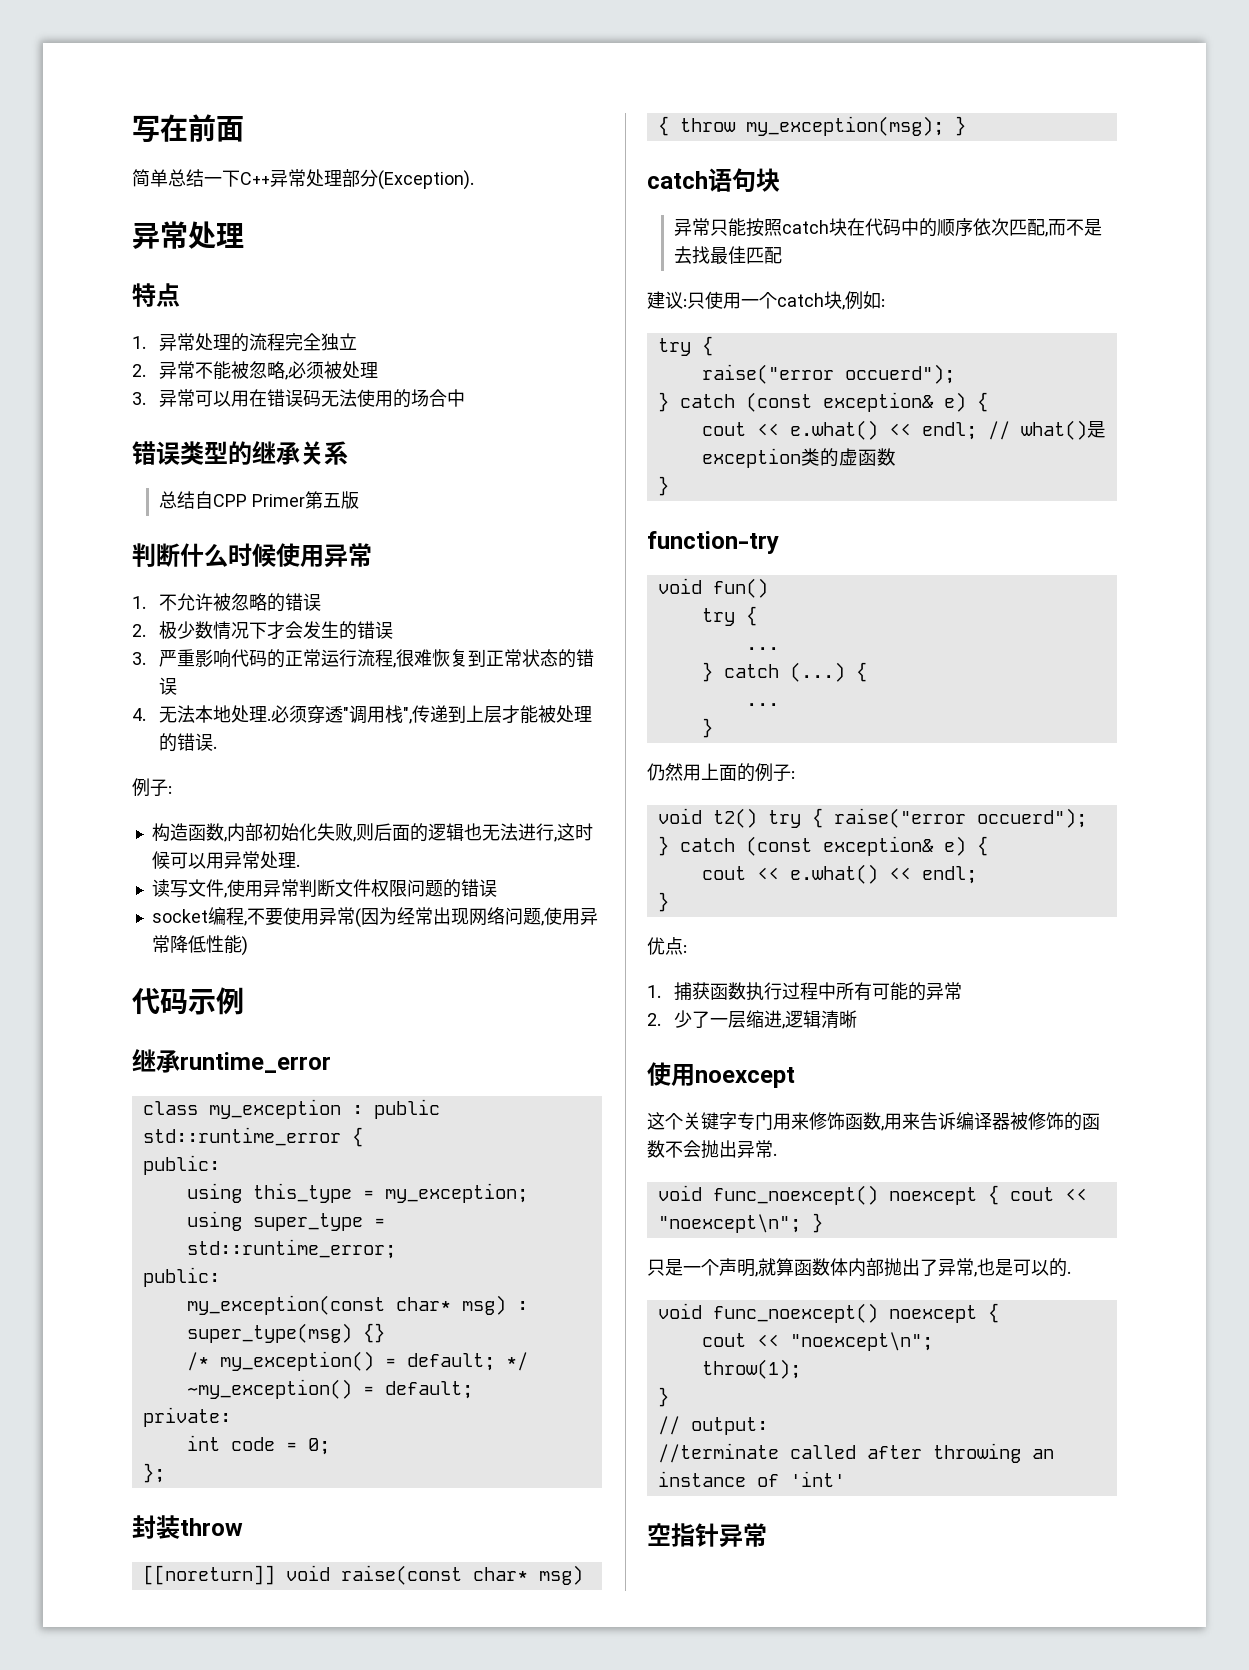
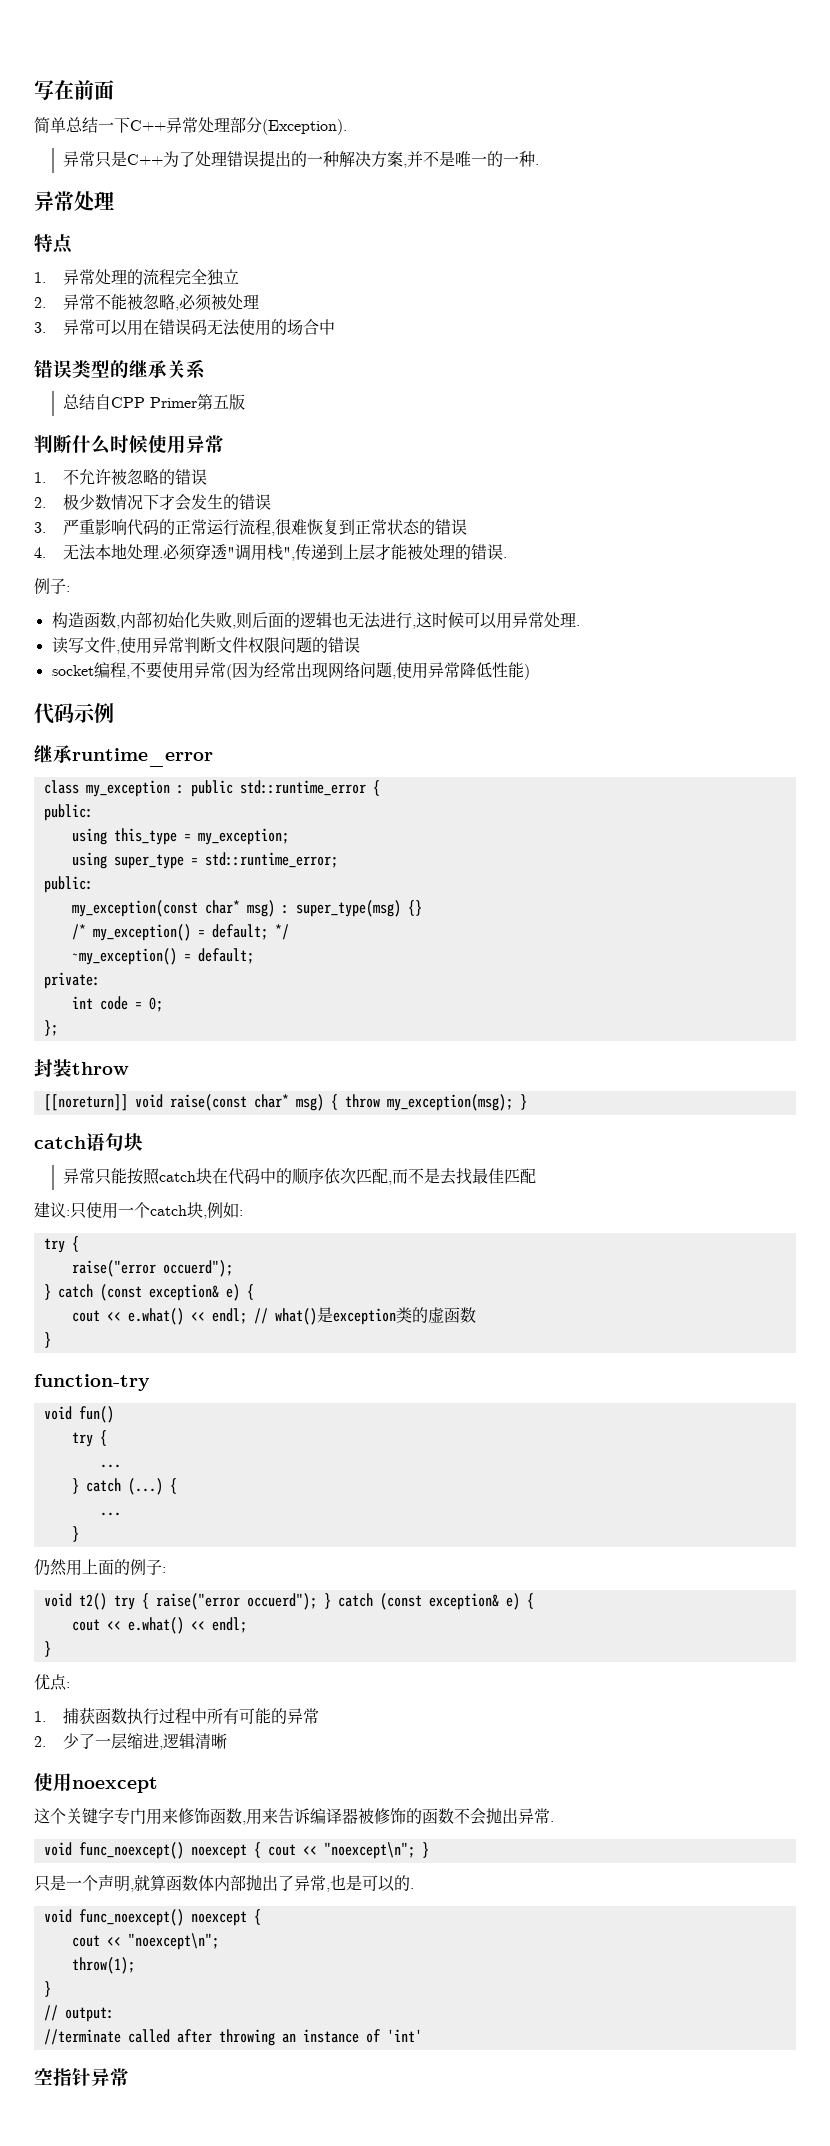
(474, 180) none -> [63,150,540,168] // 异常只是C++为了处理错误提出的一种解决方案,并不是唯一的一种.

